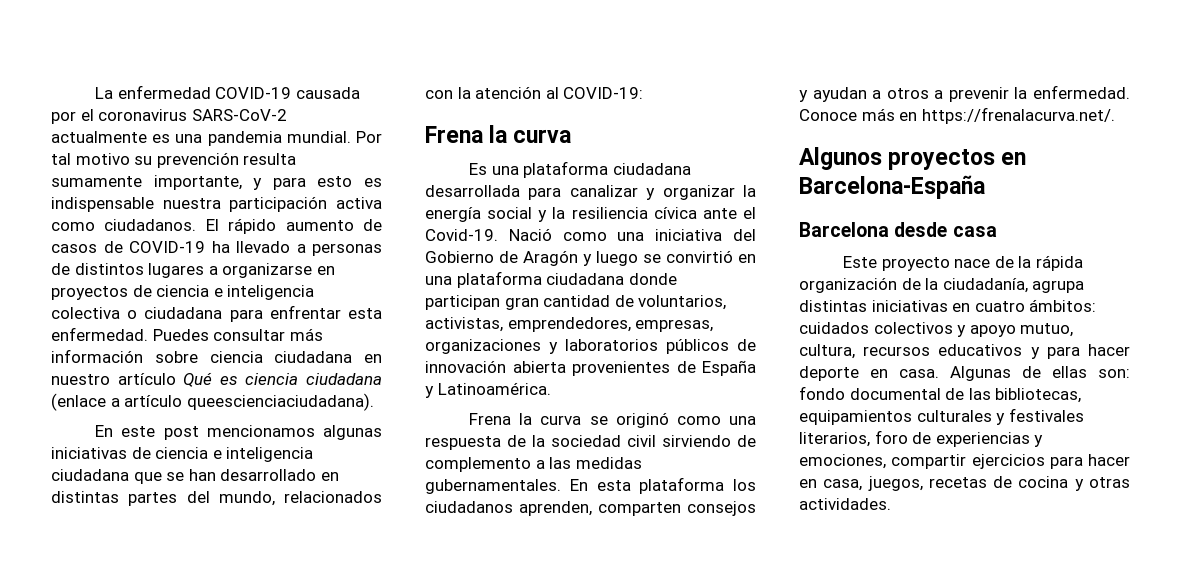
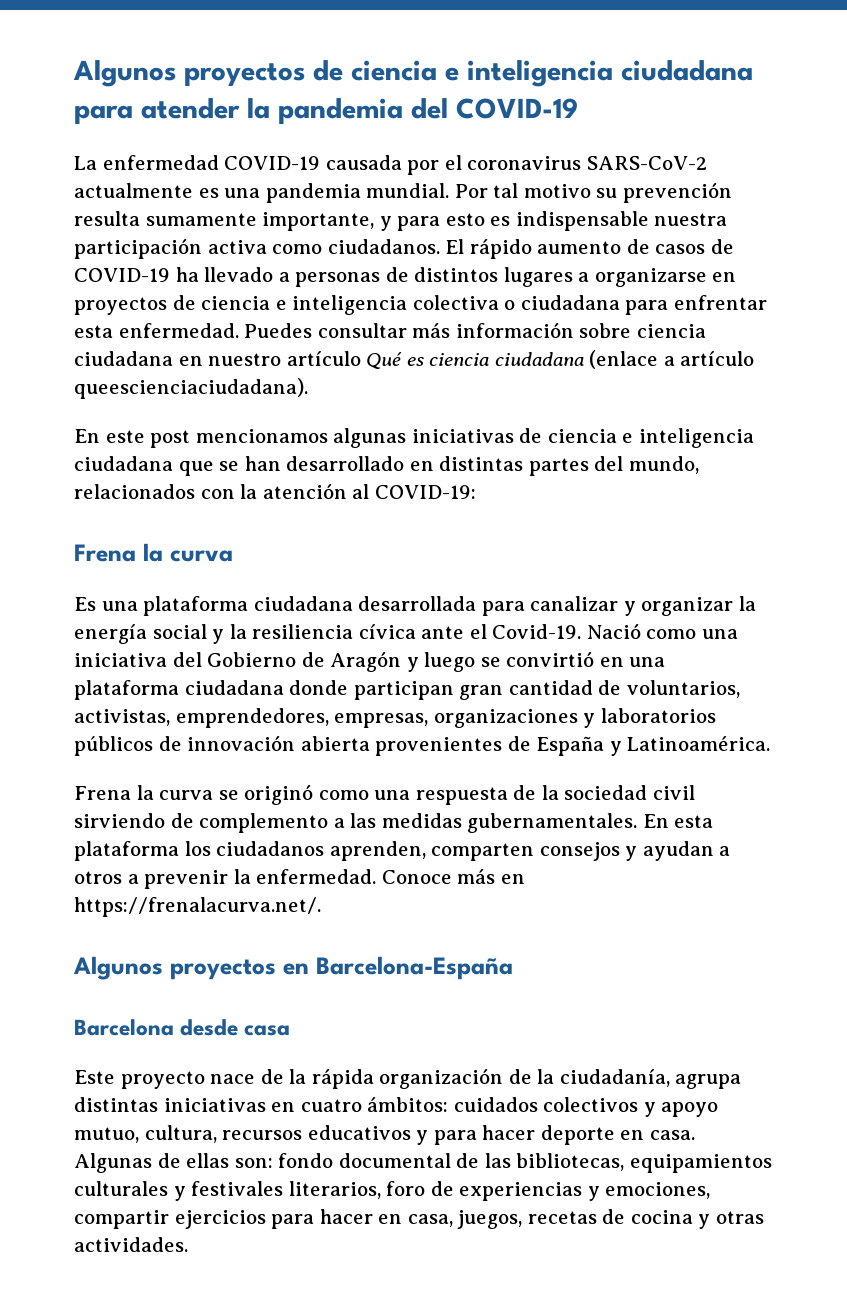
(95, 93) none -> [73,60,753,87] [74,98,578,125] Algunos proyectos de ciencia e inteligencia ciudadana para atender la pandemia del COVID-19 //

